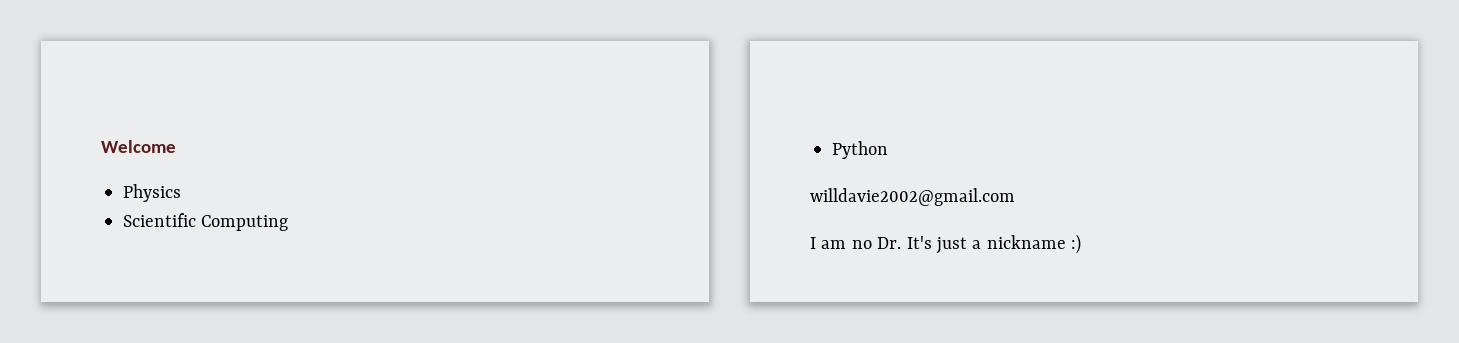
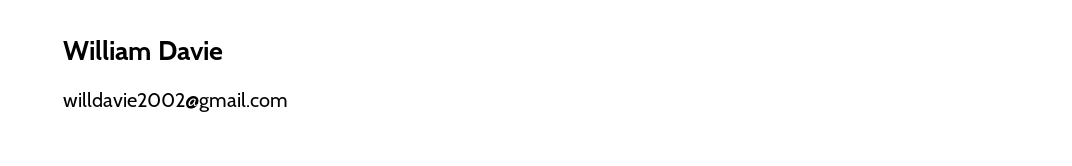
[101,140,176,153] [123,184,181,202] [123,213,289,231] [832,141,888,159] [810,188,1015,206] [810,234,1082,254] Welcome // Physics // Scientific Computing // Python // willdavie2002@gmail.com // I am no Dr. It's just a nickname :) -> [63,40,224,60] [63,92,288,112] William Davie // willdavie2002@gmail.com

